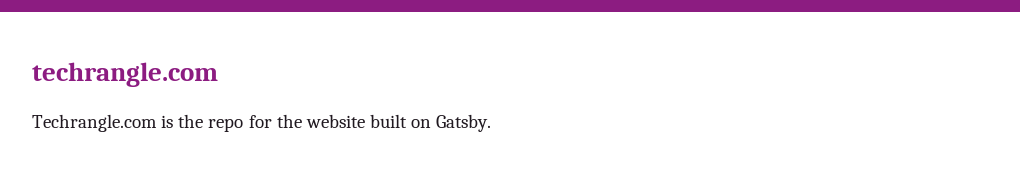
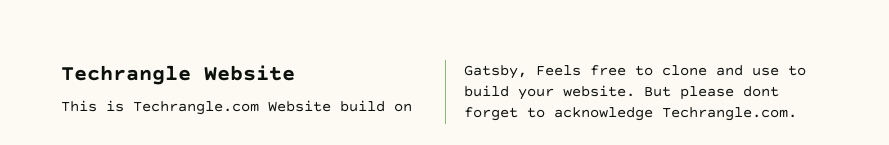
[32,62,218,87] [32,114,492,132] techrangle.com // Techrangle.com is the repo for the website built on Gatsby. -> [61,65,295,85] [61,100,412,115] [464,65,806,79] [464,85,779,100] [464,107,797,121] Techrangle Website // This is Techrangle.com Website build on Gatsby, Feels free to clone and use to build your website. But please dont forget to acknowledge Techrangle.com.

